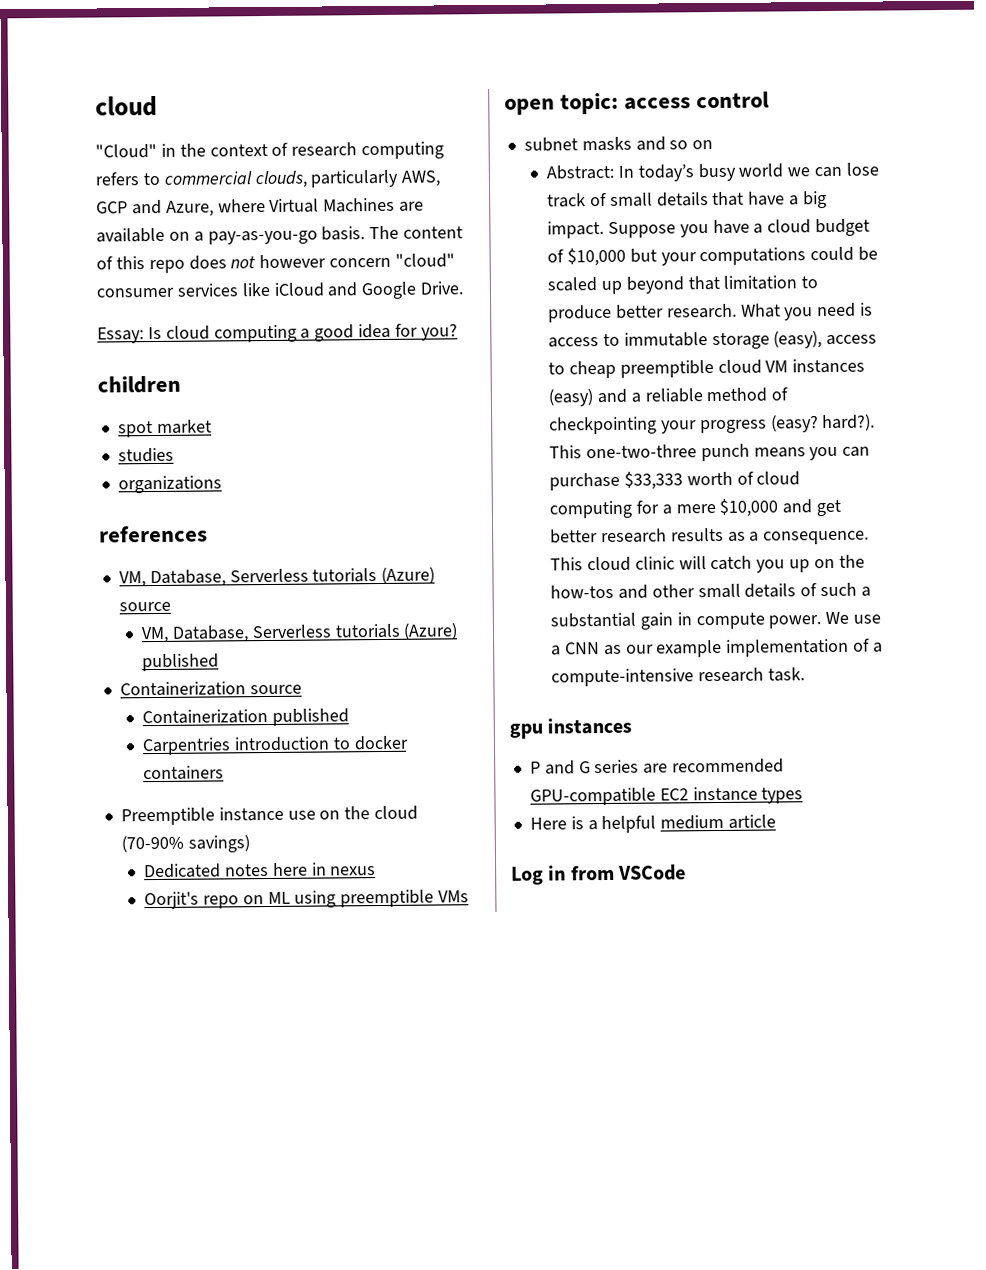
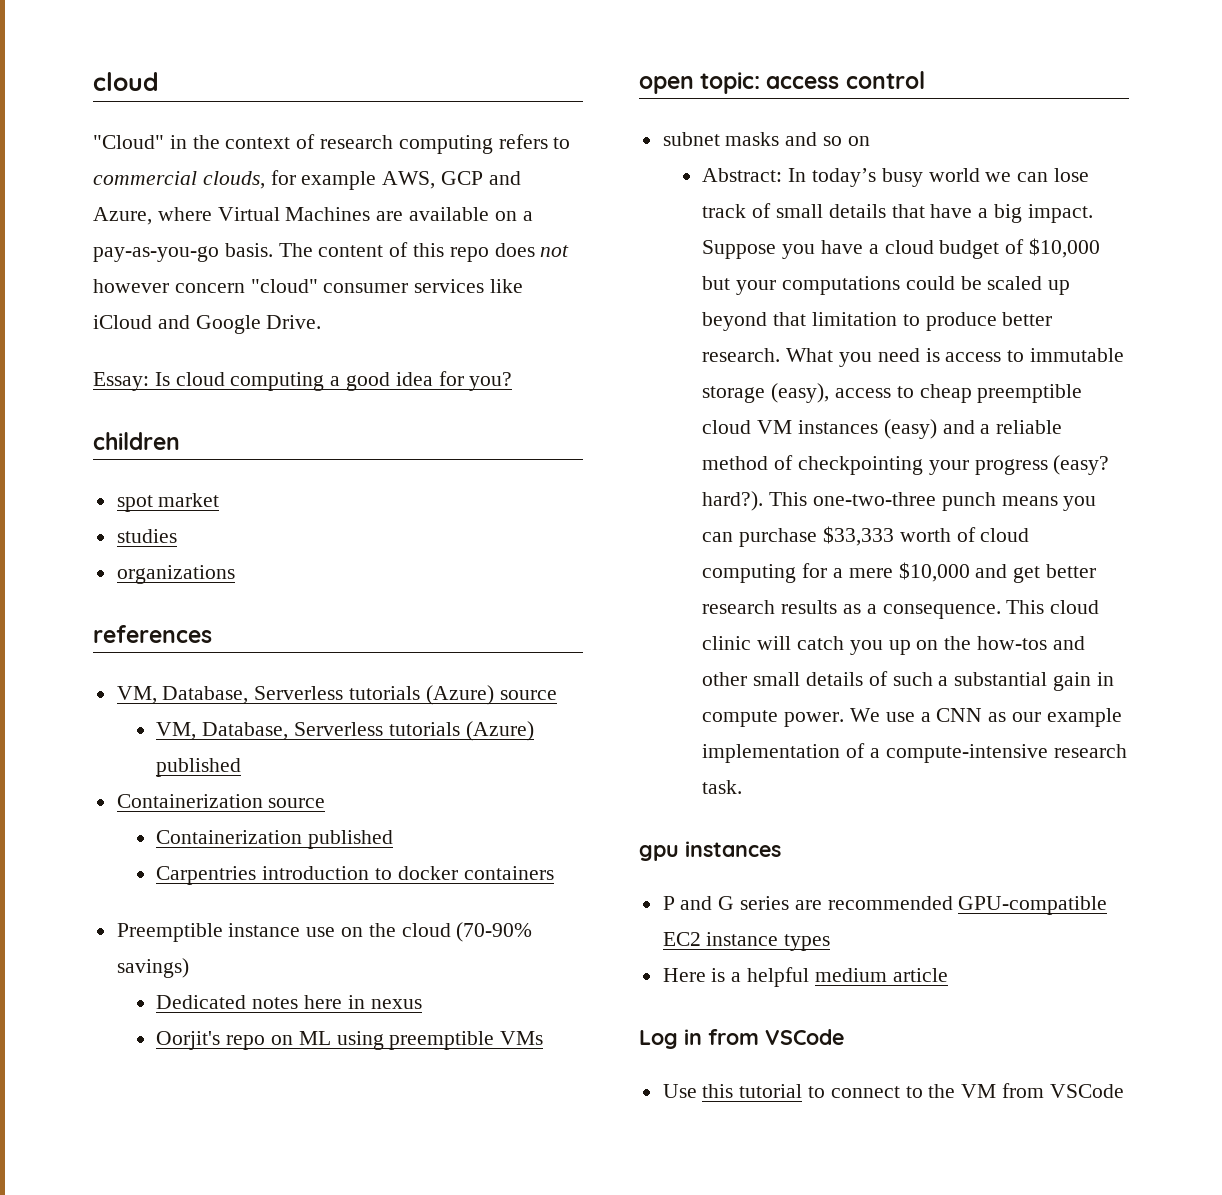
[310,169,400,188] particularly -> [270,170,377,190] for example
(687, 872) none -> [662,1083,1124,1098] // Use this tutorial to connect to the VM from VSCode

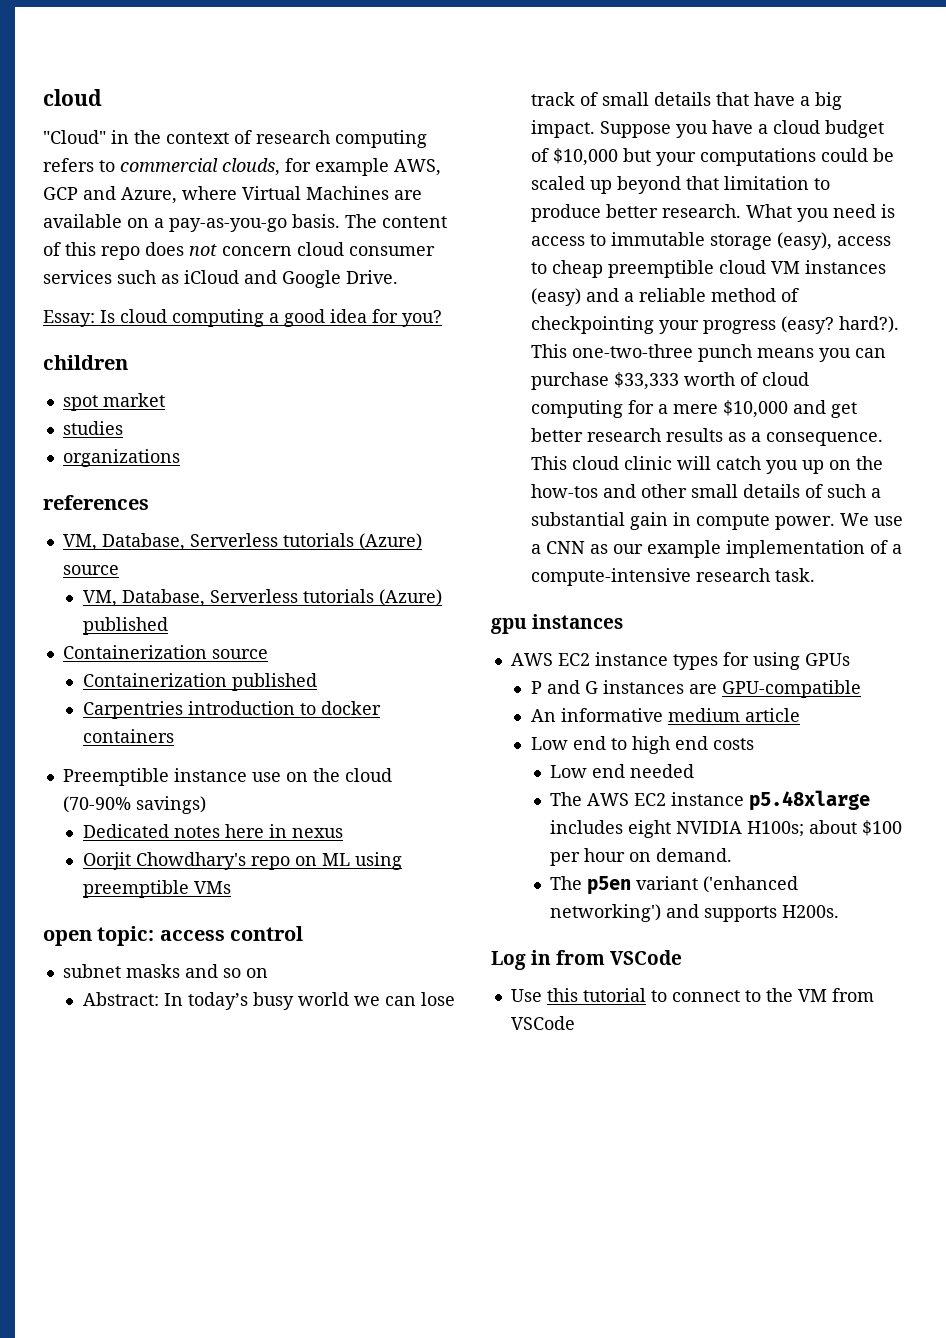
[93,279,524,293] however concern "cloud" consumer services like -> [222,242,435,256] [43,270,179,284] concern cloud consumer services such as
[156,1031,221,1050] Oorjit's -> [82,852,246,870] Oorjit Chowdhary's
[662,896,1108,915] [662,932,831,951] [662,967,948,987] P and G series are recommended GPU-compatible EC2 instance types // Here is a helpful medium article -> [510,652,850,670] [530,680,861,698] [530,708,800,722] [530,736,754,754] [550,764,695,778] [550,790,871,811] [550,820,903,838] [550,848,733,866] [550,876,799,895] [550,904,840,922] AWS EC2 instance types for using GPUs // P and G instances are GPU-compatible // An informative medium article // Low end to high end costs // Low end needed // The AWS EC2 instance p5.48xlarge includes eight NVIDIA H100s; about $100 per hour on demand. // The p5en variant ('enhanced networking') and supports H200s.

